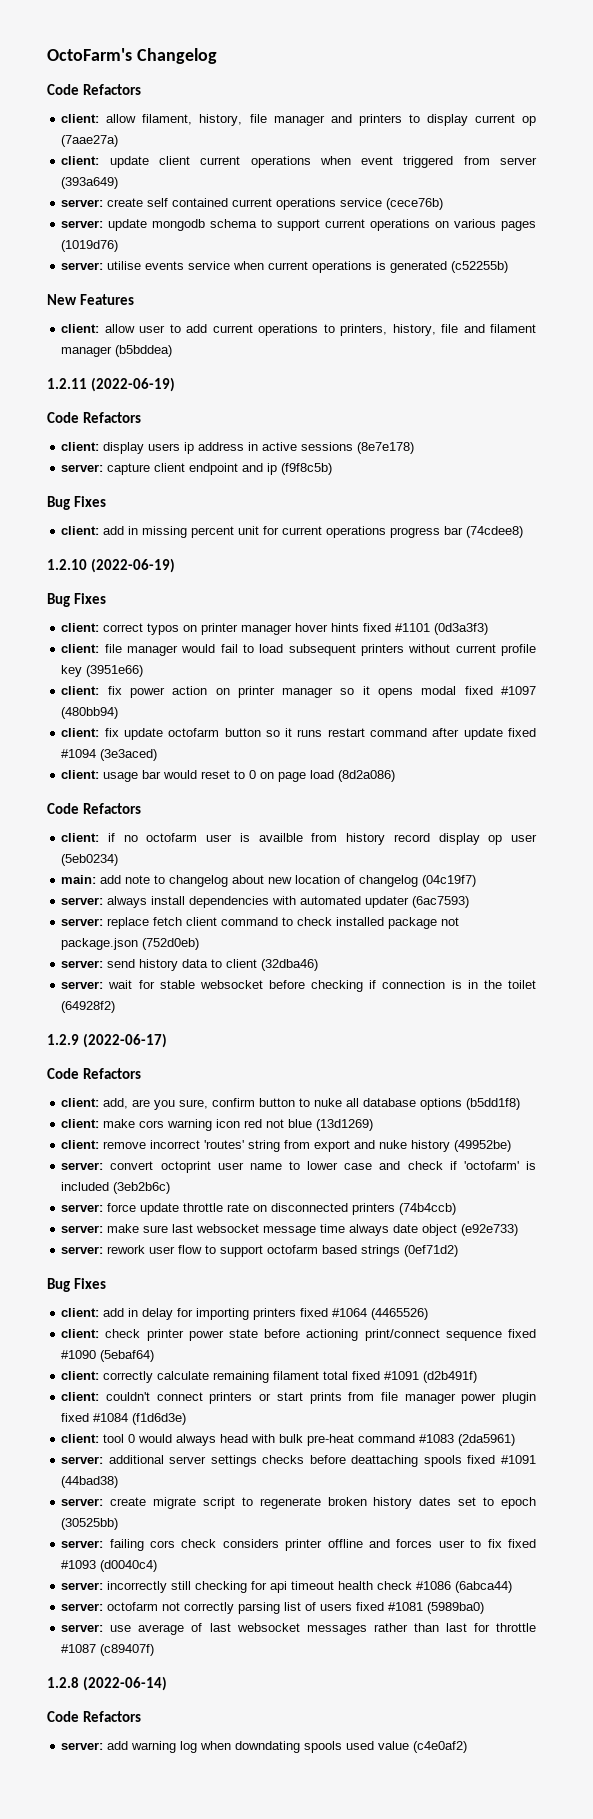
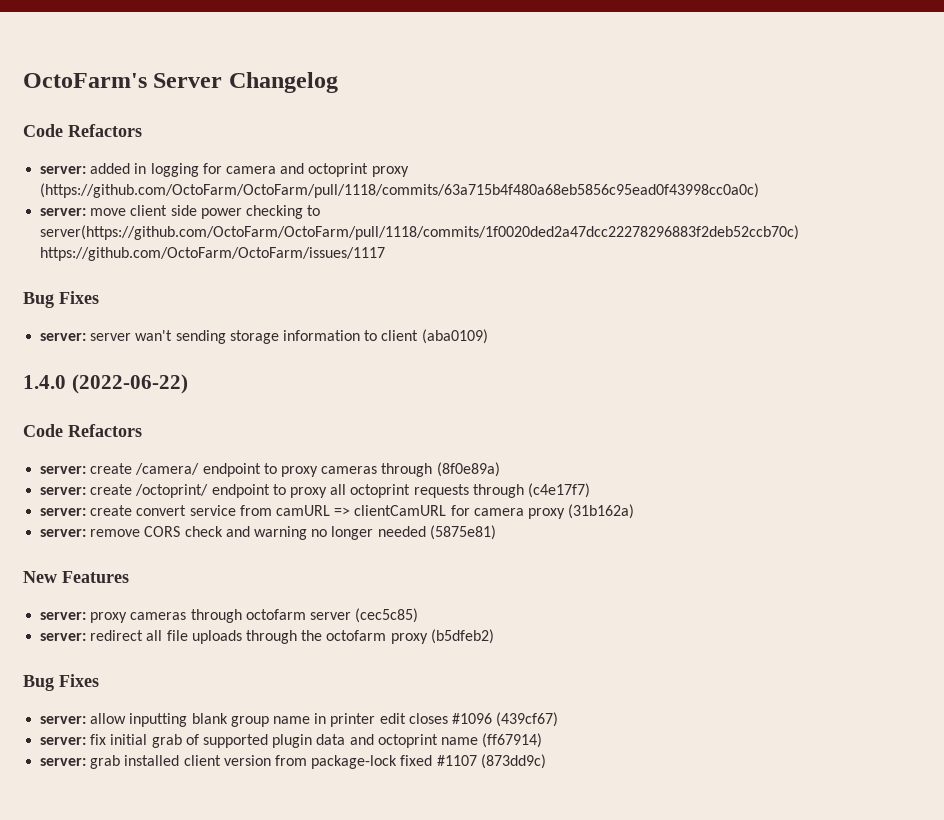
(132, 54) none -> [153,73,223,88] Server
[61,114,536,126] [61,135,119,147] [61,156,537,168] [61,177,119,189] [61,198,444,210] [61,219,537,231] [61,240,119,252] [61,261,509,273] [47,294,135,305] [61,324,537,336] [61,345,173,357] [47,377,176,392] [47,412,142,423] [61,442,415,454] [61,463,333,475] [47,496,107,510] [61,526,524,538] [47,558,176,573] [47,593,107,607] [61,623,489,635] [61,644,536,656] [61,665,144,677] [61,686,536,698] [61,707,119,719] [61,728,536,740] [61,749,158,761] [61,770,396,782] [47,803,142,814] [61,833,537,845] [61,854,119,866] [61,875,477,887] [61,896,470,908] [61,917,460,929] [61,938,200,950] [61,959,319,971] [61,980,536,992] [61,1001,116,1013] [47,1033,168,1048] [47,1068,142,1079] [61,1098,521,1110] [61,1119,374,1131] [61,1140,512,1152] [61,1161,536,1173] [61,1182,171,1194] [61,1203,457,1215] [61,1224,519,1236] [61,1245,459,1257] [47,1278,107,1292] [61,1308,429,1320] [61,1329,536,1341] [61,1350,155,1362] [61,1371,478,1383] [61,1392,536,1404] [61,1413,187,1425] [61,1434,516,1446] [61,1455,536,1467] [61,1476,119,1488] [61,1497,536,1509] [61,1518,119,1530] [61,1539,536,1551] [61,1560,158,1572] [61,1581,513,1593] [61,1602,485,1614] [61,1623,536,1635] [61,1644,155,1656] [47,1676,168,1691] [47,1711,142,1722] [61,1741,468,1753] client: allow filament, history, file manager and printers to display current op (7aae27a) // client: update client current operations when event triggered from server (393a649) // server: create self contained current operations service (cece76b) // server: update mongodb schema to support current operations on various pages (1019d76) // server: utilise events service when current operations is generated (c52255b) // New Features // client: allow user to add current operations to printers, history, file and filament manager (b5bddea) // 1.2.11 (2022-06-19) // Code Refactors // client: display users ip address in active sessions (8e7e178) // server: capture client endpoint and ip (f9f8c5b) // Bug Fixes // client: add in missing percent unit for current operations progress bar (74cdee8) // 1.2.10 (2022-06-19) // Bug Fixes // client: correct typos on printer manager hover hints fixed #1101 (0d3a3f3) // client: file manager would fail to load subsequent printers without current profile key (3951e66) // client: fix power action on printer manager so it opens modal fixed #1097 (480bb94) // client: fix update octofarm button so it runs restart command after update fixed #1094 (3e3aced) // client: usage bar would reset to 0 on page load (8d2a086) // Code Refactors // client: if no octofarm user is availble from history record display op user (5eb0234) // main: add note to changelog about new location of changelog (04c19f7) // server: always install dependencies with automated updater (6ac7593) // server: replace fetch client command to check installed package not package.json (752d0eb) // server: send history data to client (32dba46) // server: wait for stable websocket before checking if connection is in the toilet (64928f2) // 1.2.9 (2022-06-17) // Code Refactors // client: add, are you sure, confirm button to nuke all database options (b5dd1f8) // client: make cors warning icon red not blue (13d1269) // client: remove incorrect 'routes' string from export and nuke history (49952be) // server: convert octoprint user name to lower case and check if 'octofarm' is included (3eb2b6c) // server: force update throttle rate on disconnected printers (74b4ccb) // server: make sure last websocket message time always date object (e92e733) // server: rework user flow to support octofarm based strings (0ef71d2) // Bug Fixes // client: add in delay for importing printers fixed #1064 (4465526) // client: check printer power state before actioning print/connect sequence fixed #1090 (5ebaf64) // client: correctly calculate remaining filament total fixed #1091 (d2b491f) // client: couldn't connect printers or start prints from file manager power plugin fixed #1084 (f1d6d3e) // client: tool 0 would always head with bulk pre-heat command #1083 (2da5961) // server: additional server settings checks before deattaching spools fixed #1091 (44bad38) // server: create migrate script to regenerate broken history dates set to epoch (30525bb) // server: failing cors check considers printer offline and forces user to fix fixed #1093 (d0040c4) // server: incorrectly still checking for api timeout health check #1086 (6abca44) // server: octofarm not correctly parsing list of users fixed #1081 (5989ba0) // server: use average of last websocket messages rather than last for throttle #1087 (c89407f) // 1.2.8 (2022-06-14) // Code Refactors // server: add warning log when downdating spools used value (c4e0af2) -> [40,163,409,177] [40,183,760,198] [40,205,321,219] [40,225,800,240] [40,247,386,261] [23,291,99,308] [40,329,488,344] [23,374,188,394] [23,424,142,437] [40,462,500,477] [40,483,590,498] [40,504,635,519] [40,525,496,540] [23,571,129,583] [40,608,419,623] [40,629,494,644] [23,674,99,691] [40,712,559,727] [40,733,543,748] [40,754,546,769] server: added in logging for camera and octoprint proxy (https://github.com/OctoFarm/OctoFarm/pull/1118/commits/63a715b4f480a68eb5856c95ead0f43998cc0a0c) // server: move client side power checking to server(https://github.com/OctoFarm/OctoFarm/pull/1118/commits/1f0020ded2a47dcc22278296883f2deb52ccb70c) https://github.com/OctoFarm/OctoFarm/issues/1117 // Bug Fixes // server: server wan't sending storage information to client (aba0109) // 1.4.0 (2022-06-22) // Code Refactors // server: create /camera/ endpoint to proxy cameras through (8f0e89a) // server: create /octoprint/ endpoint to proxy all octoprint requests through (c4e17f7) // server: create convert service from camURL => clientCamURL for camera proxy (31b162a) // server: remove CORS check and warning no longer needed (5875e81) // New Features // server: proxy cameras through octofarm server (cec5c85) // server: redirect all file uploads through the octofarm proxy (b5dfeb2) // Bug Fixes // server: allow inputting blank group name in printer edit closes #1096 (439cf67) // server: fix initial grab of supported plugin data and octoprint name (ff67914) // server: grab installed client version from package-lock fixed #1107 (873dd9c)

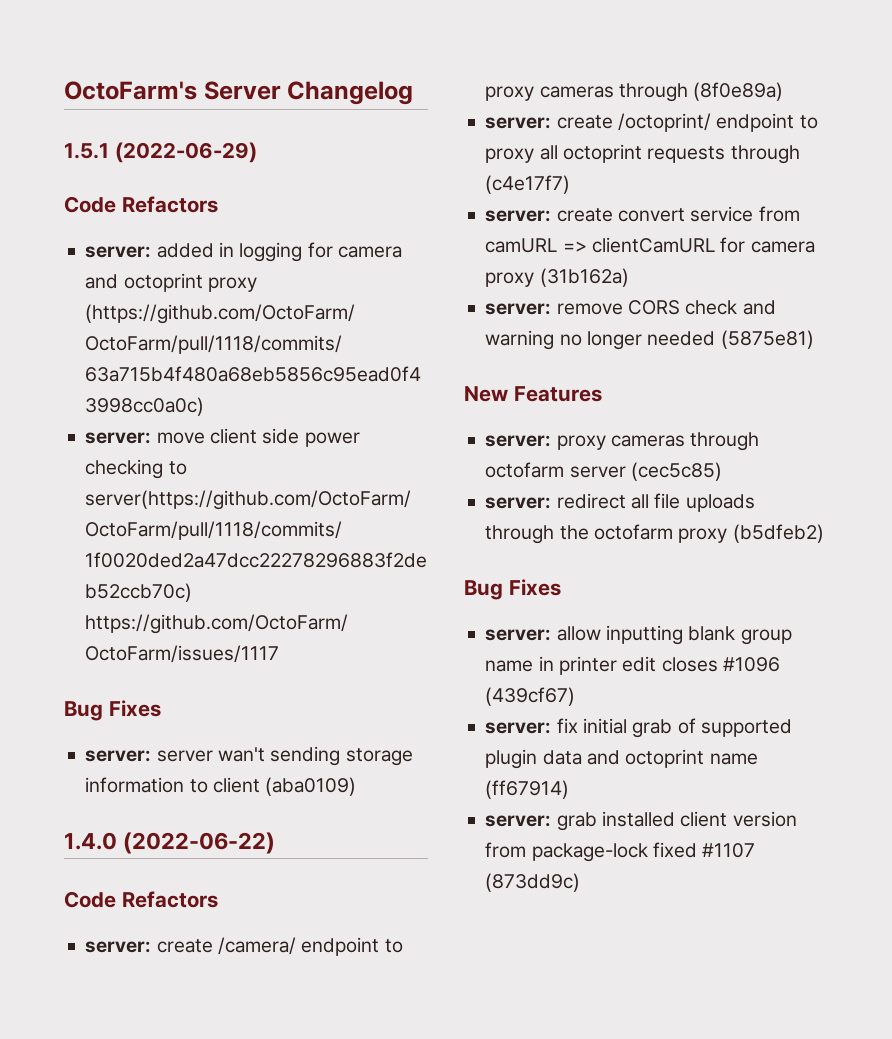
(338, 82) none -> [64,142,257,163] // 1.5.1 (2022-06-29)

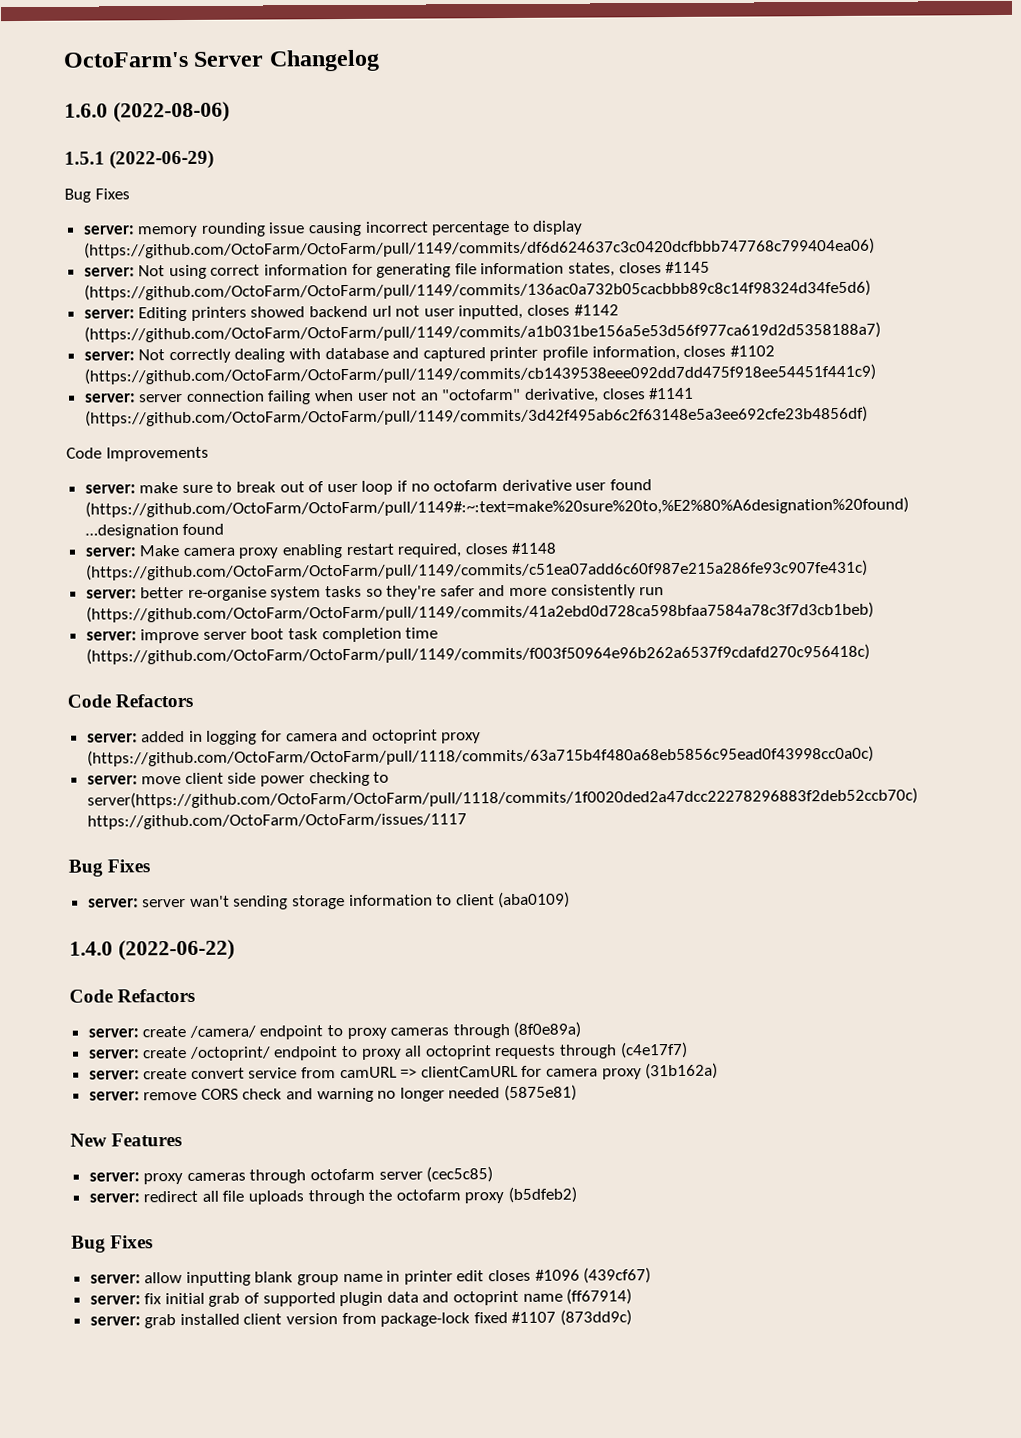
(414, 93) none -> [64,101,230,123] // 1.6.0 (2022-08-06)
(257, 152) none -> [64,188,130,203] [82,220,584,238] [83,237,875,259] [83,261,711,280] [83,279,871,301] [83,304,619,322] [83,321,881,343] [83,345,775,364] [83,363,876,385] [84,387,695,405] [84,405,868,427] [66,446,209,462] [84,479,652,495] [84,496,909,518] [84,523,225,539] [84,542,557,559] [85,559,868,581] [85,584,665,601] [85,601,874,623] [85,627,439,644] [85,643,870,665] // Bug Fixes // server: memory rounding issue causing incorrect percentage to display (https://github.com/OctoFarm/OctoFarm/pull/1149/commits/df6d624637c3c0420dcfbbb747768c799404ea06) // server: Not using correct information for generating file information states, closes #1145 (https://github.com/OctoFarm/OctoFarm/pull/1149/commits/136ac0a732b05cacbbb89c8c14f98324d34fe5d6) // server: Editing printers showed backend url not user inputted, closes #1142 (https://github.com/OctoFarm/OctoFarm/pull/1149/commits/a1b031be156a5e53d56f977ca619d2d5358188a7) // server: Not correctly dealing with database and captured printer profile information, closes #1102 (https://github.com/OctoFarm/OctoFarm/pull/1149/commits/cb1439538eee092dd7dd475f918ee54451f441c9) // server: server connection failing when user not an "octofarm" derivative, closes #1141 (https://github.com/OctoFarm/OctoFarm/pull/1149/commits/3d42f495ab6c2f63148e5a3ee692cfe23b4856df) // Code Improvements // server: make sure to break out of user loop if no octofarm derivative user found (https://github.com/OctoFarm/OctoFarm/pull/1149#:~:text=make%20sure%20to,%E2%80%A6designation%20found) …designation found // server: Make camera proxy enabling restart required, closes #1148 (https://github.com/OctoFarm/OctoFarm/pull/1149/commits/c51ea07add6c60f987e215a286fe93c907fe431c) // server: better re-organise system tasks so they're safer and more consistently run (https://github.com/OctoFarm/OctoFarm/pull/1149/commits/41a2ebd0d728ca598bfaa7584a78c3f7d3cb1beb) // server: improve server boot task completion time (https://github.com/OctoFarm/OctoFarm/pull/1149/commits/f003f50964e96b262a6537f9cdafd270c956418c)

